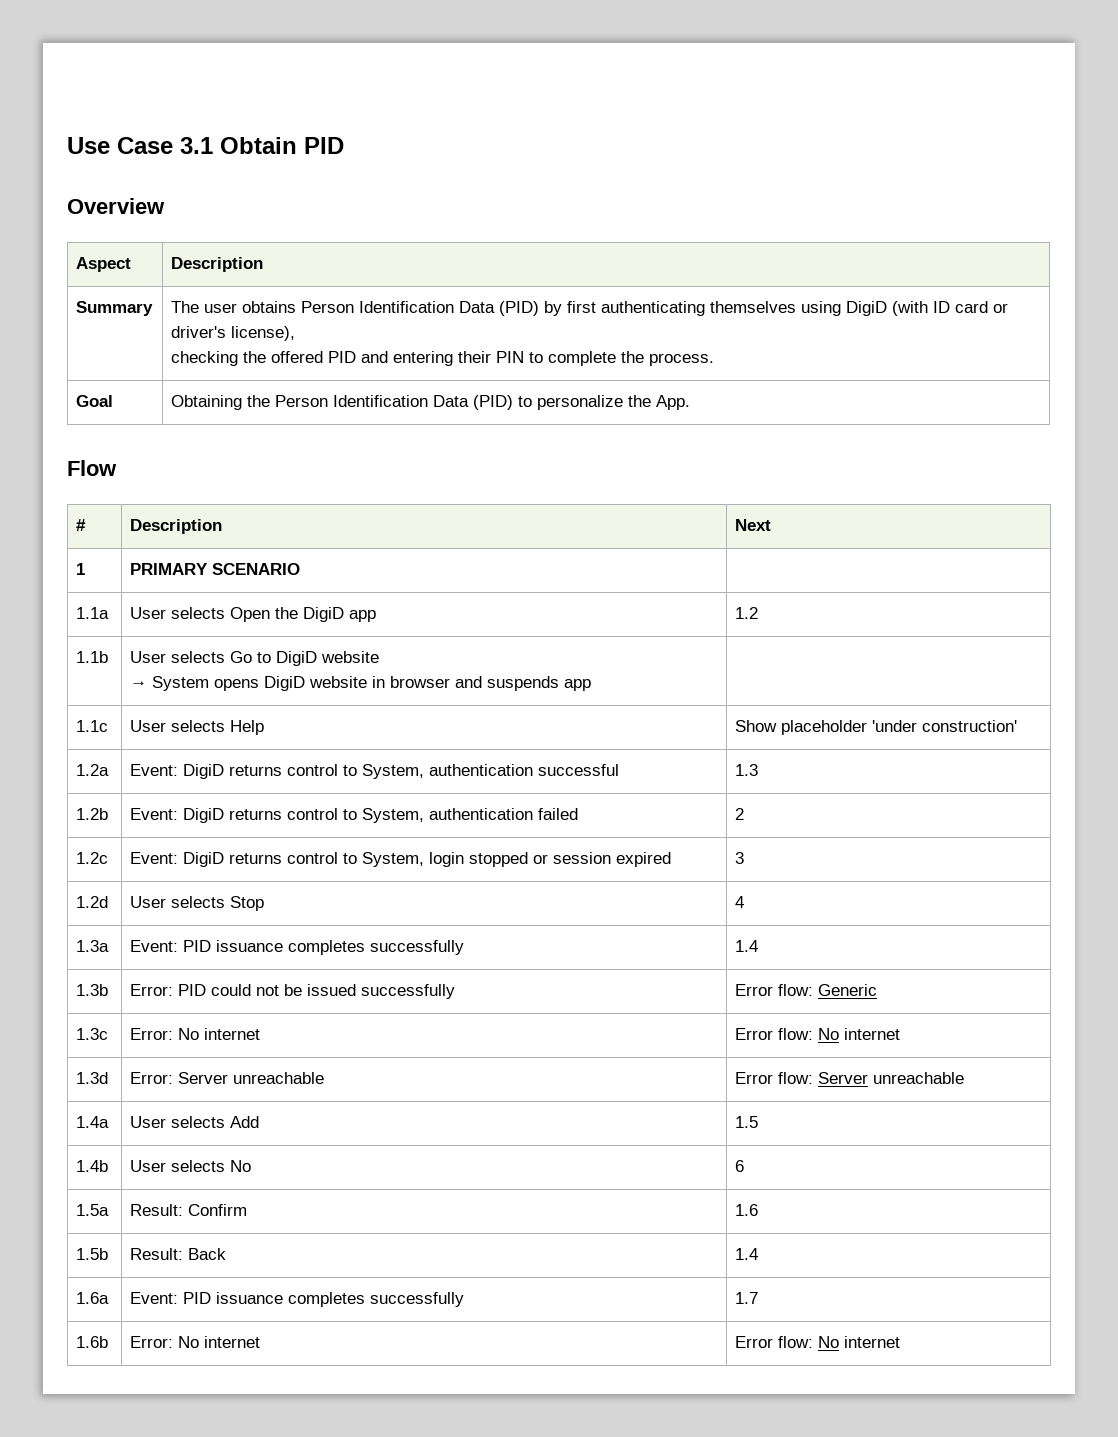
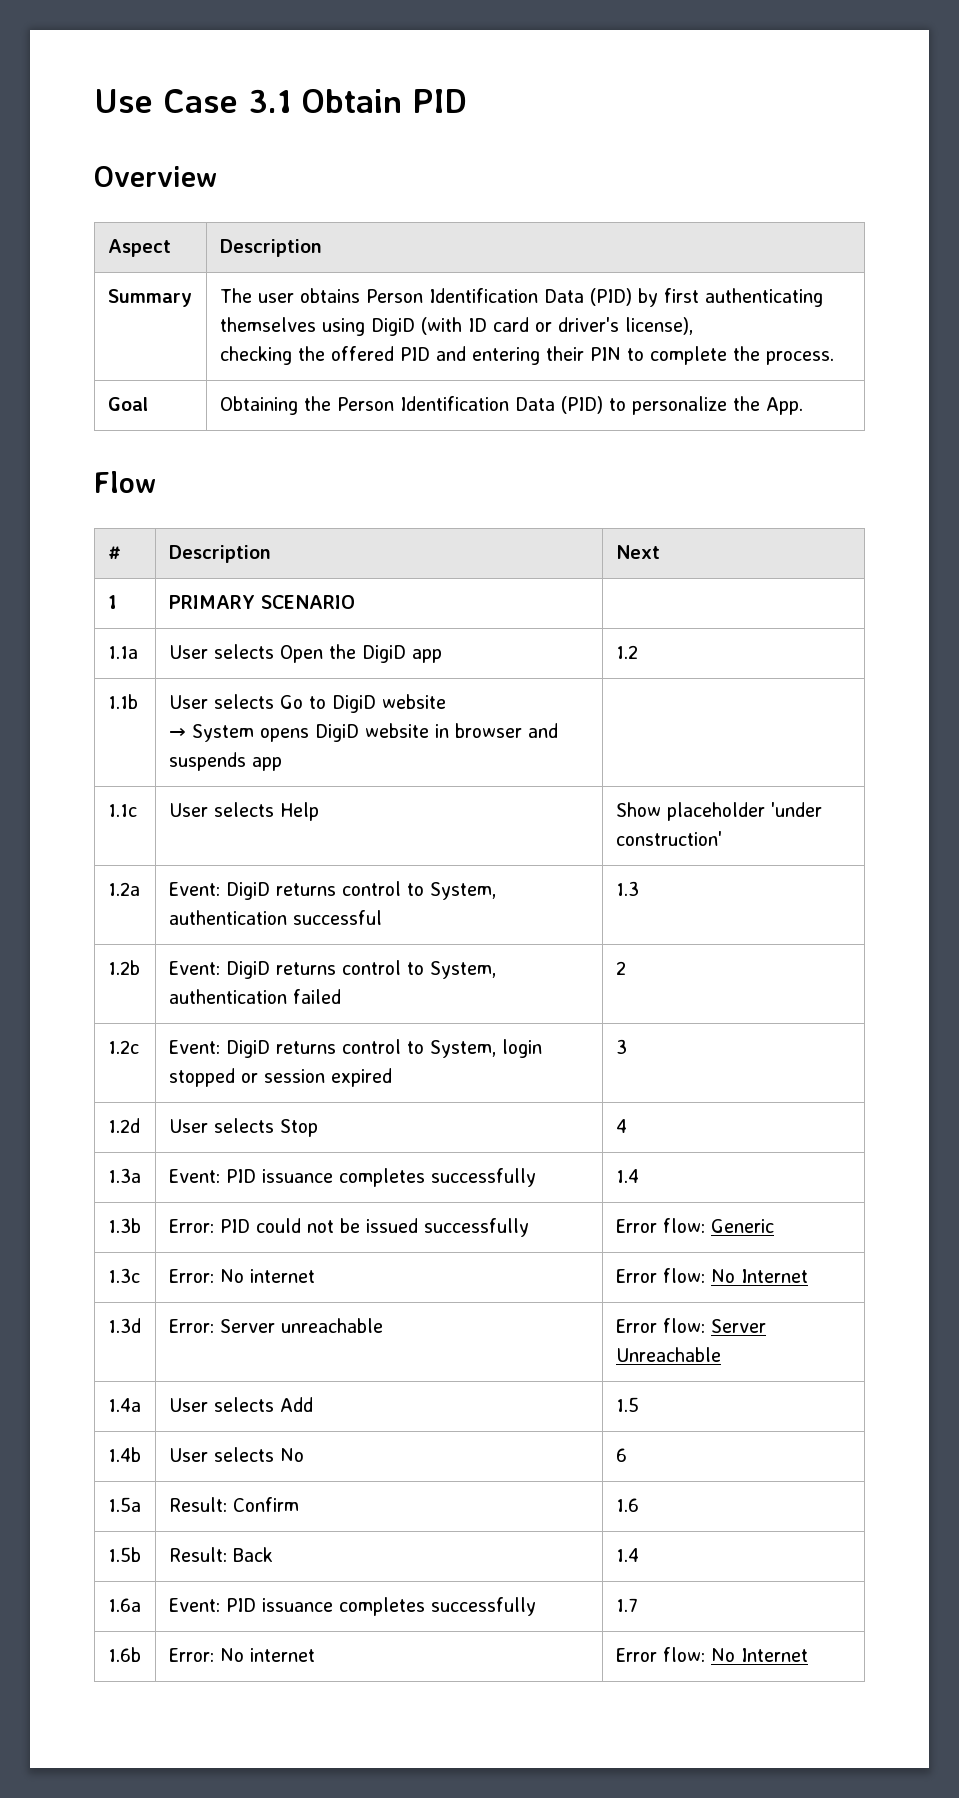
[844,1028,901,1040] internet -> [740,1269,808,1283] Internet
[873,1072,965,1084] unreachable -> [615,1347,721,1362] Unreachable
[844,1336,901,1348] internet -> [740,1648,808,1662] Internet

